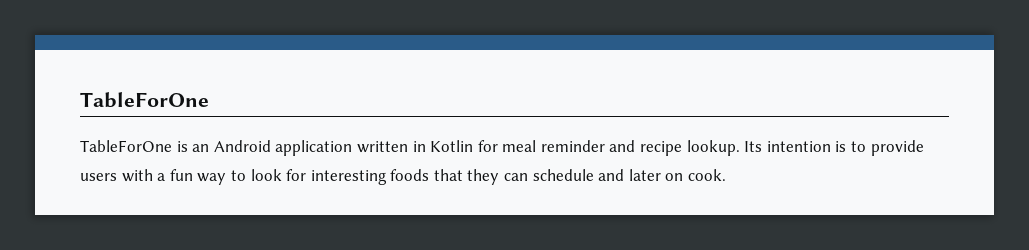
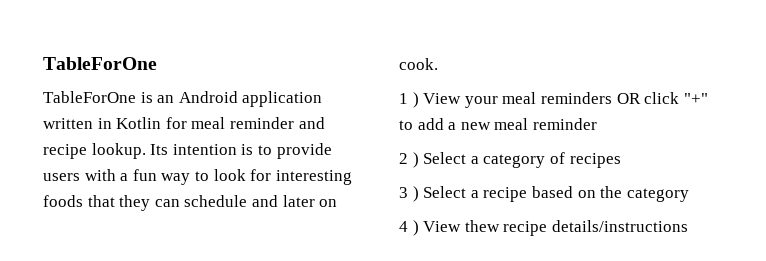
(727, 175) none -> [399,92,708,108] [399,118,597,130] [399,152,621,168] [399,186,689,202] [399,220,688,236] // 1 ) View your meal reminders OR click "+" to add a new meal reminder // 2 ) Select a category of recipes // 3 ) Select a recipe based on the category // 4 ) View thew recipe details/instructions

